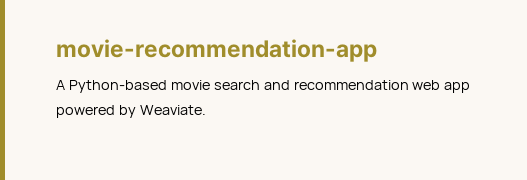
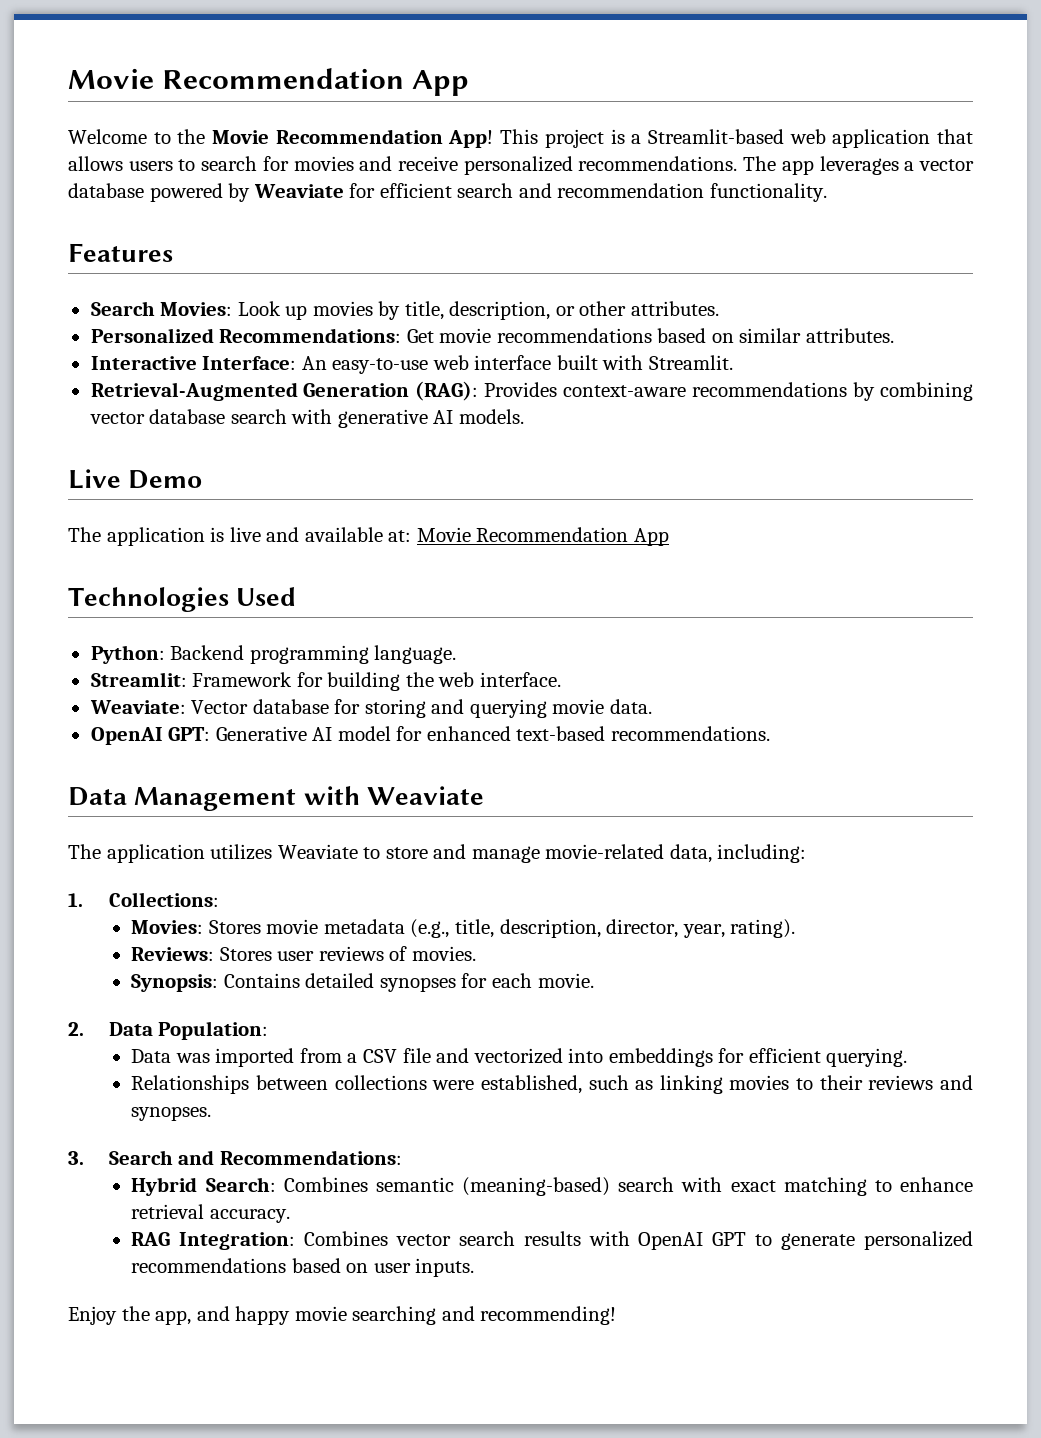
[56,39,377,62] [56,80,471,93] [56,105,206,118] movie-recommendation-app // A Python-based movie search and recommendation web app powered by Weaviate. -> [68,68,470,96] [68,129,974,148] [68,156,974,175] [68,183,827,202] [68,243,173,262] [90,301,719,320] [90,328,894,343] [90,355,733,374] [90,381,973,401] [89,409,524,428] [68,469,203,489] [68,527,669,546] [68,587,297,612] [90,645,457,664] [90,672,561,691] [89,699,652,718] [90,726,770,745] [68,786,484,811] [68,844,807,863] [68,892,219,907] [131,919,796,938] [131,946,477,961] [131,973,594,992] [68,1021,269,1040] [131,1048,908,1067] [131,1075,973,1094] [131,1106,212,1121] [68,1150,402,1165] [131,1177,973,1196] [131,1204,290,1223] [131,1231,973,1250] [131,1258,475,1277] [68,1306,617,1325] Movie Recommendation App // Welcome to the Movie Recommendation App! This project is a Streamlit-based web application that allows users to search for movies and receive personalized recommendations. The app leverages a vector database powered by Weaviate for efficient search and recommendation functionality. // Features // Search Movies: Look up movies by title, description, or other attributes. // Personalized Recommendations: Get movie recommendations based on similar attributes. // Interactive Interface: An easy-to-use web interface built with Streamlit. // Retrieval-Augmented Generation (RAG): Provides context-aware recommendations by combining vector database search with generative AI models. // Live Demo // The application is live and available at: Movie Recommendation App // Technologies Used // Python: Backend programming language. // Streamlit: Framework for building the web interface. // Weaviate: Vector database for storing and querying movie data. // OpenAI GPT: Generative AI model for enhanced text-based recommendations. // Data Management with Weaviate // The application utilizes Weaviate to store and manage movie-related data, including: // 1. Collections: // Movies: Stores movie metadata (e.g., title, description, director, year, rating). // Reviews: Stores user reviews of movies. // Synopsis: Contains detailed synopses for each movie. // 2. Data Population: // Data was imported from a CSV file and vectorized into embeddings for efficient querying. // Relationships between collections were established, such as linking movies to their reviews and synopses. // 3. Search and Recommendations: // Hybrid Search: Combines semantic (meaning-based) search with exact matching to enhance retrieval accuracy. // RAG Integration: Combines vector search results with OpenAI GPT to generate personalized recommendations based on user inputs. // Enjoy the app, and happy movie searching and recommending!

